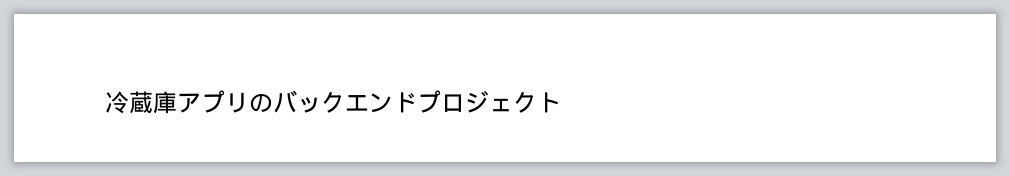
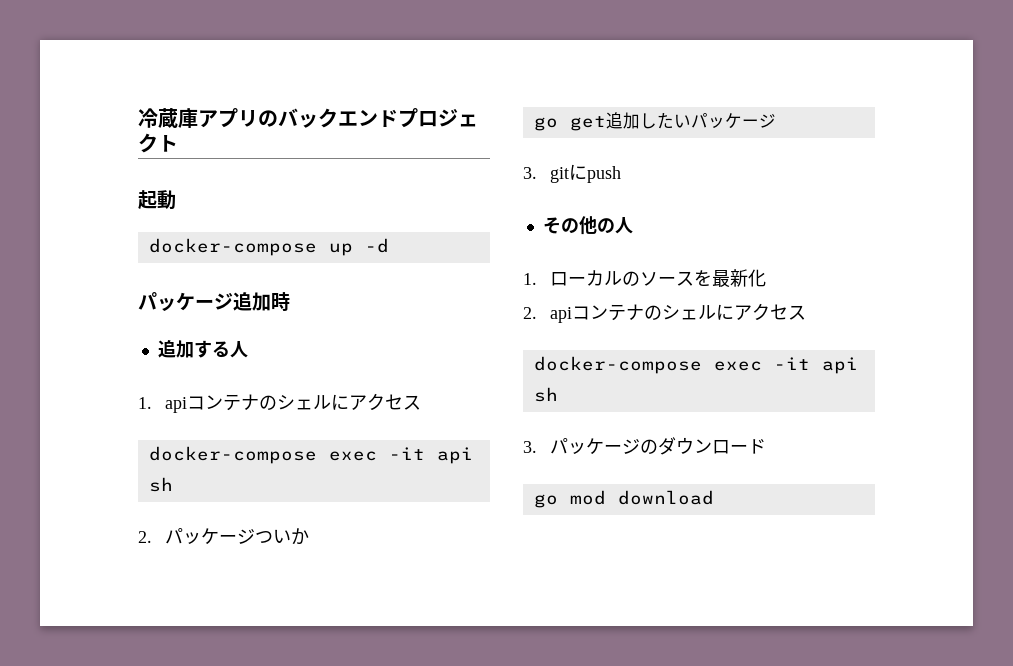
(561, 102) none -> [138,190,176,210] [148,238,389,256] [138,292,290,311] [157,340,248,358] [138,393,421,413] [148,446,473,464] [148,477,173,492] [138,528,309,545] [533,112,776,131] [523,164,621,183] [542,216,633,235] [523,269,766,287] [523,303,806,323] [533,356,858,374] [533,387,558,402] [523,437,766,455] [533,490,714,508] // 起動 // docker-compose up -d // パッケージ追加時 // 追加する人 // 1. apiコンテナのシェルにアクセス // docker-compose exec -it api sh // 2.パッケージついか // go get追加したいパッケージ // 3. gitにpush // その他の人 // 1.ローカルのソースを最新化 // 2. apiコンテナのシェルにアクセス // docker-compose exec -it api sh // 3.パッケージのダウンロード // go mod download

